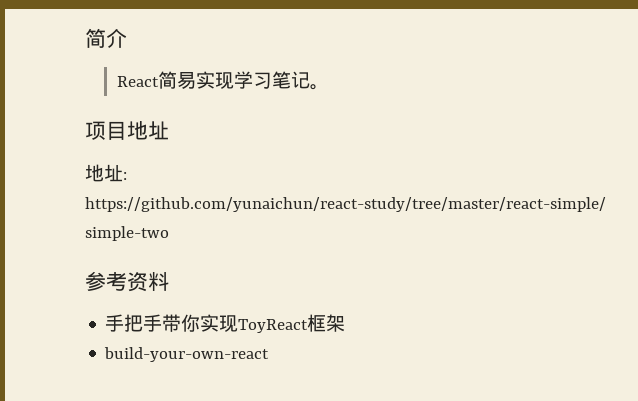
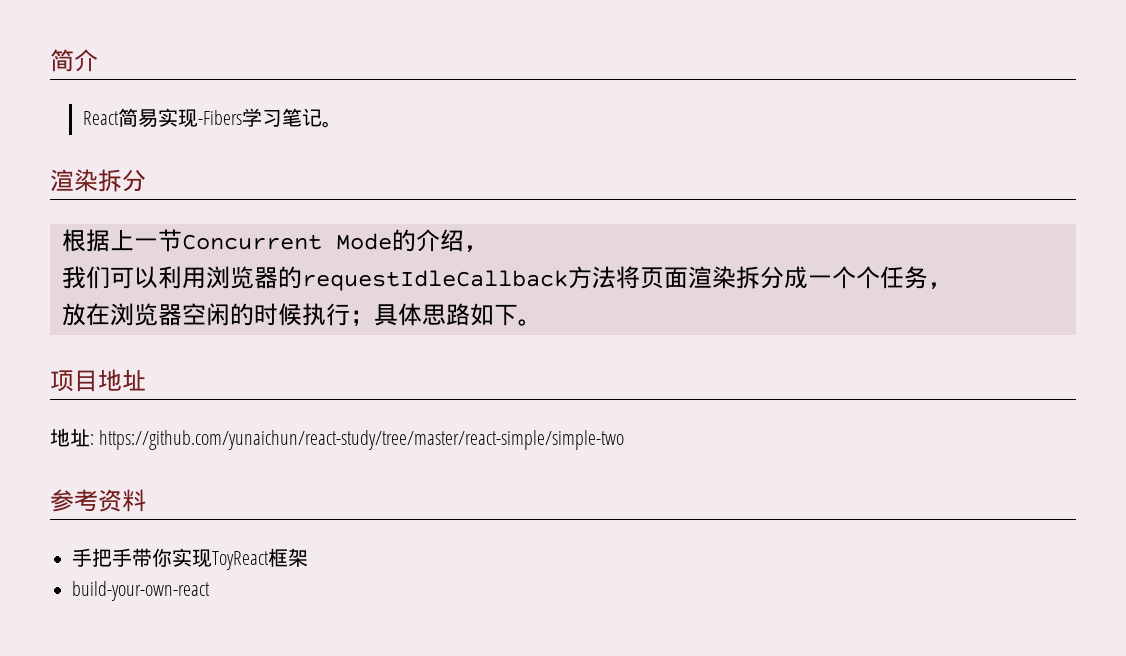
(235, 80) none -> [198,110,243,125] -Fibers
(330, 87) none -> [50,169,146,192] [62,229,488,252] [62,266,952,291] [62,303,542,327] // 渲染拆分 // 根据上一节Concurrent Mode的介绍， // 我们可以利用浏览器的requestIdleCallback方法将页面渲染拆分成一个个任务， // 放在浏览器空闲的时候执行；具体思路如下。

